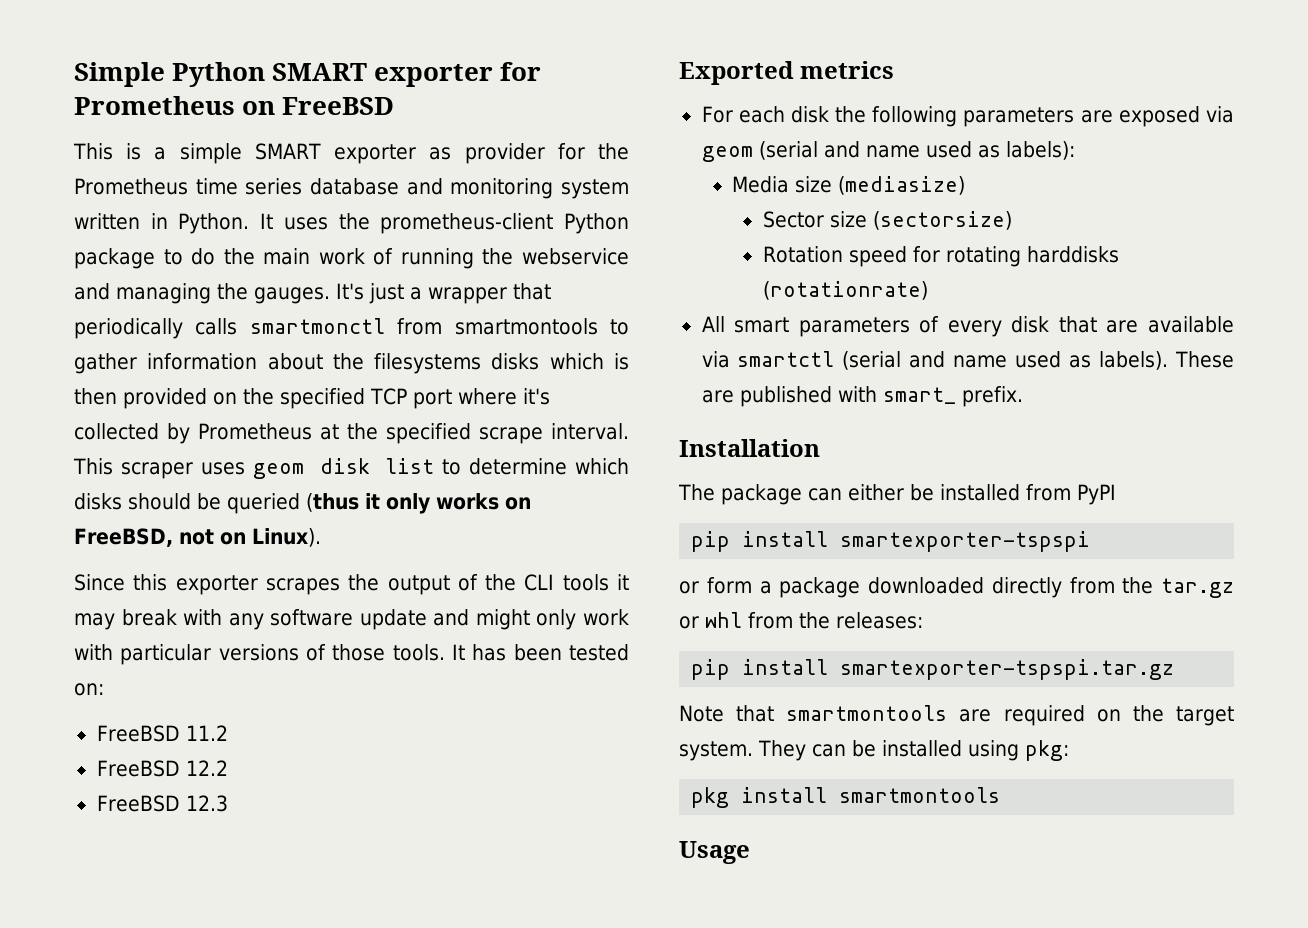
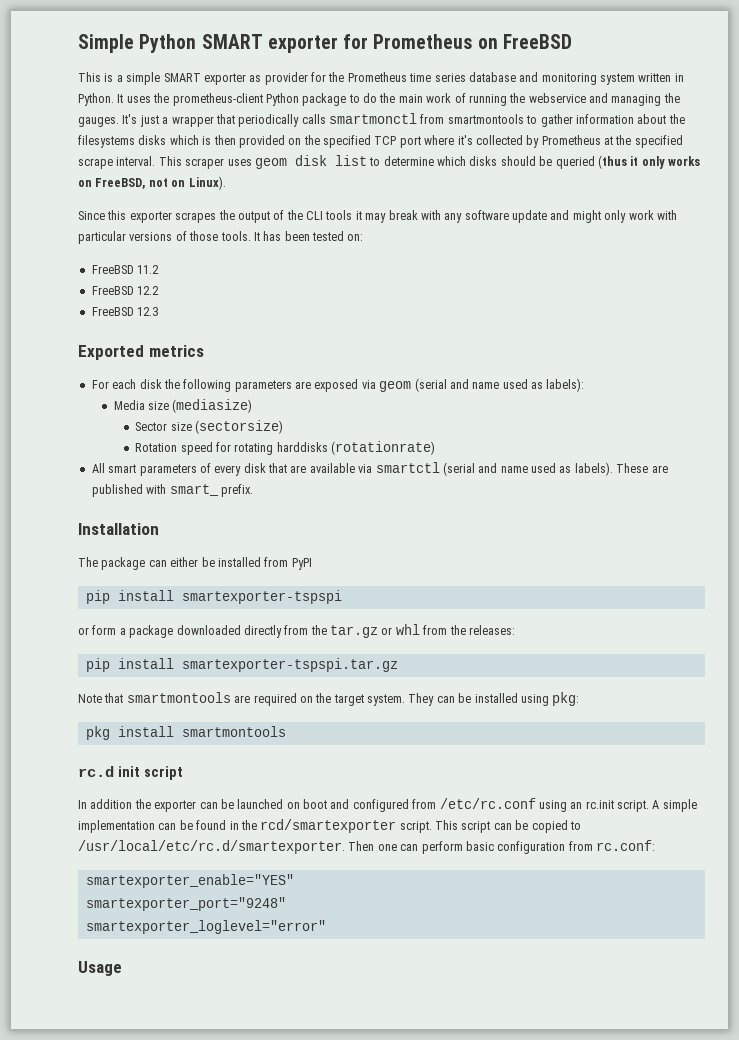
(1001, 795) none -> [78,766,183,780] [78,798,697,812] [78,819,581,833] [78,840,655,854] [85,874,294,888] [85,897,286,911] [85,920,326,934] // rc.d init script // In addition the exporter can be launched on boot and configured from /etc/rc.conf using an rc.init script. A simple implementation can be found in the rcd/smartexporter script. This script can be copied to /usr/local/etc/rc.d/smartexporter. Then one can perform basic configuration from rc.conf: // smartexporter_enable="YES" // smartexporter_port="9248" // smartexporter_loglevel="error"

